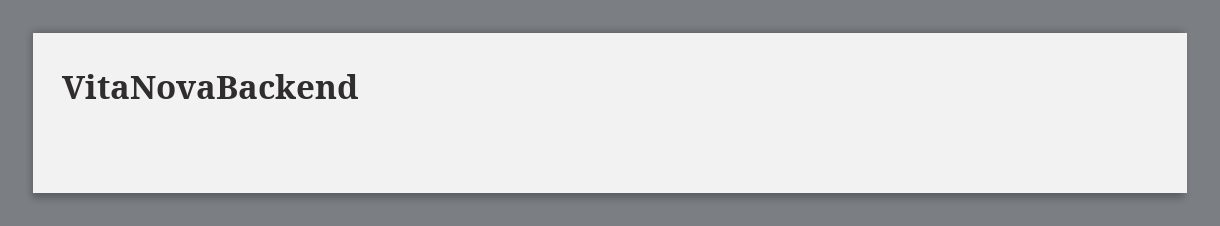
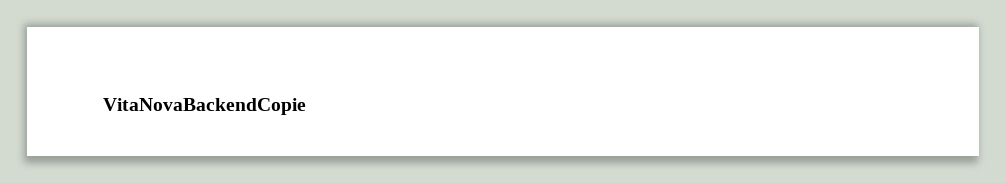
[62,74,358,99] VitaNovaBackend -> [103,98,306,115] VitaNovaBackendCopie

